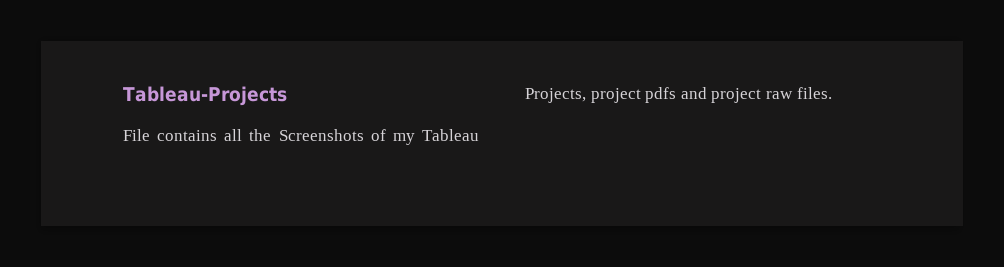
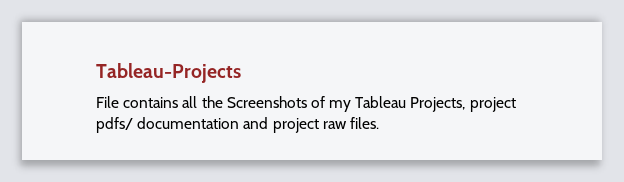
[645,87,677,103] pdfs -> [96,117,240,133] pdfs/ documentation

